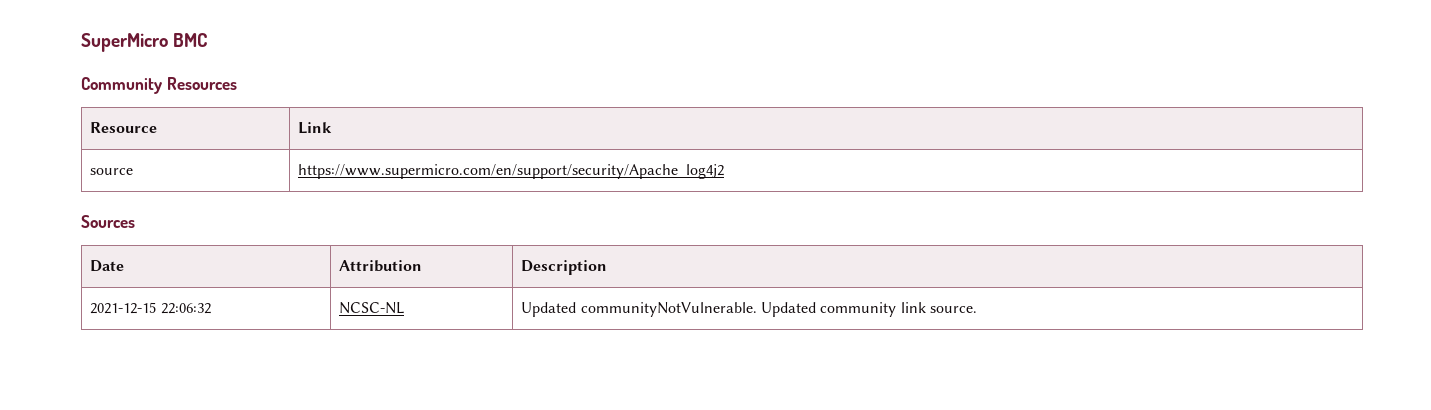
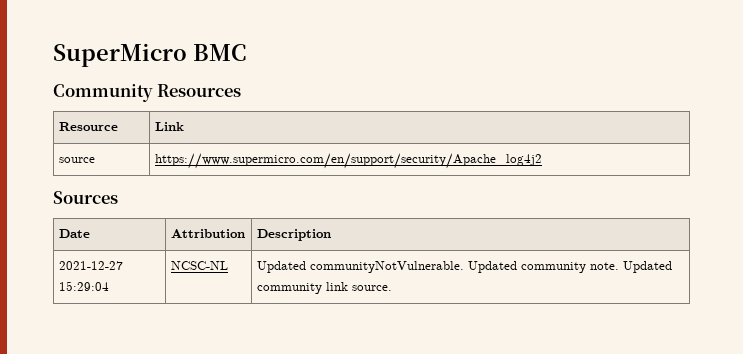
[90,302,211,314] 2021-12-15 22:06:32 -> [58,261,123,270] [58,281,109,291] 2021-12-27 15:29:04
(897, 309) none -> [589,261,672,273] [256,283,322,294] note. Updated community

